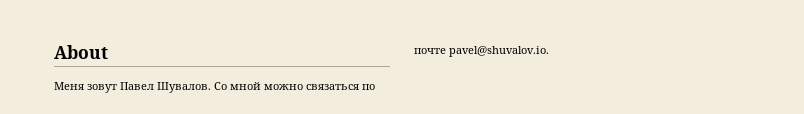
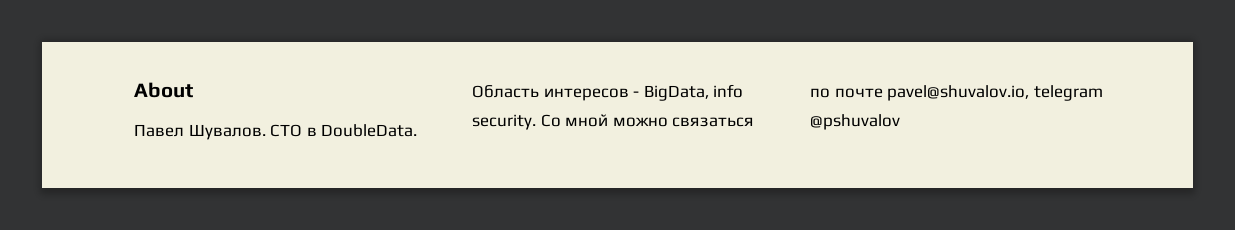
[54,82,211,93] Меня зовут Павел Шувалов. -> [134,124,418,140] [472,84,744,101] [472,114,536,130] Павел Шувалов. CTO в DoubleData. Область интересов - BigData, info security.
[449,46,549,57] pavel@shuvalov.io. -> [887,85,1103,101] [810,114,900,130] pavel@shuvalov.io, telegram @pshuvalov

